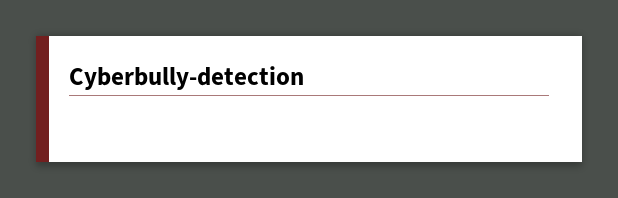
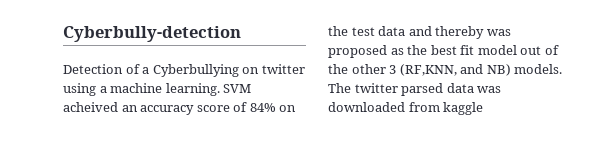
(304, 78) none -> [63,64,305,77] [63,83,252,96] [63,102,297,115] [328,26,511,39] [328,45,559,58] [328,64,563,76] [328,83,502,96] [328,102,484,115] // Detection of a Cyberbullying on twitter using a machine learning. SVM acheived an accuracy score of 84% on the test data and thereby was proposed as the best fit model out of the other 3 (RF,KNN, and NB) models. The twitter parsed data was downloaded from kaggle

